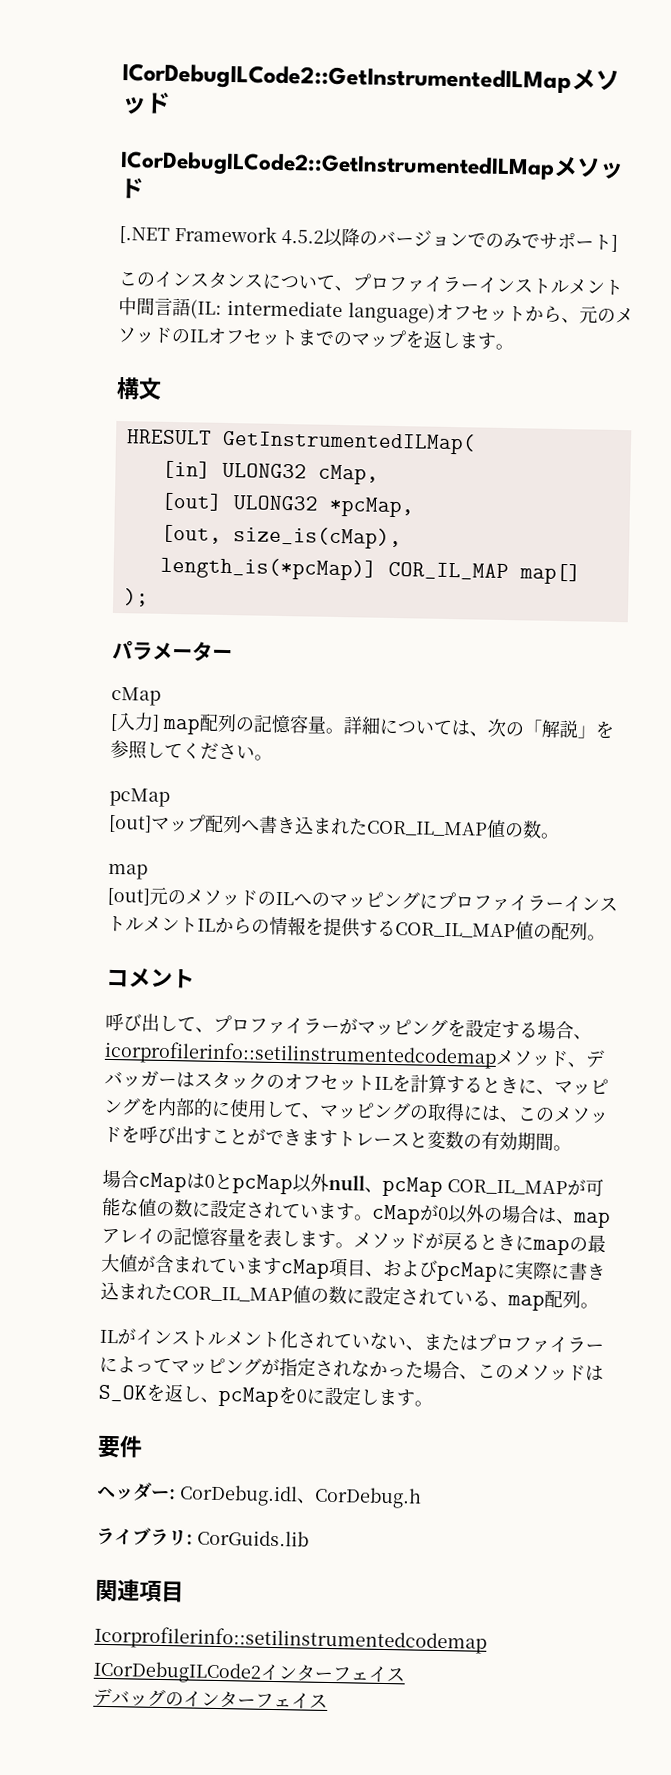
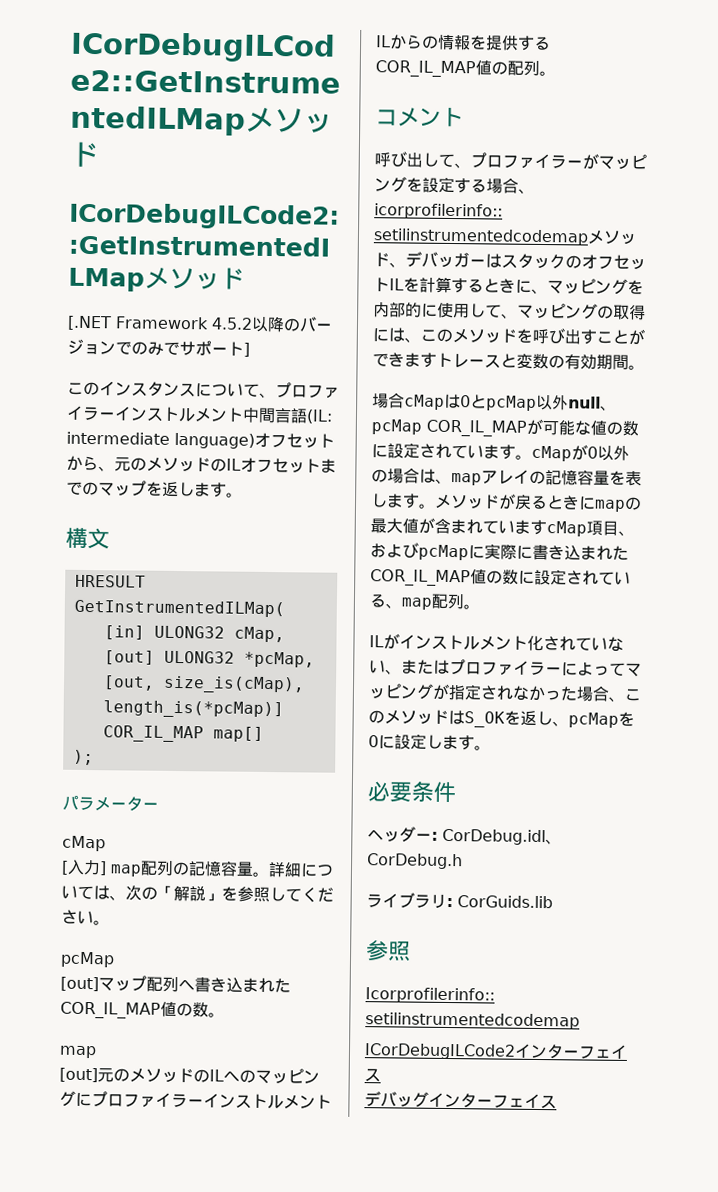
[97,1435,121,1459] 要 -> [367,781,434,803] 必要条
[95,1579,184,1603] 関連項目 -> [365,940,411,962] 参照
[165,1692,184,1707] の -> (429, 1099) none

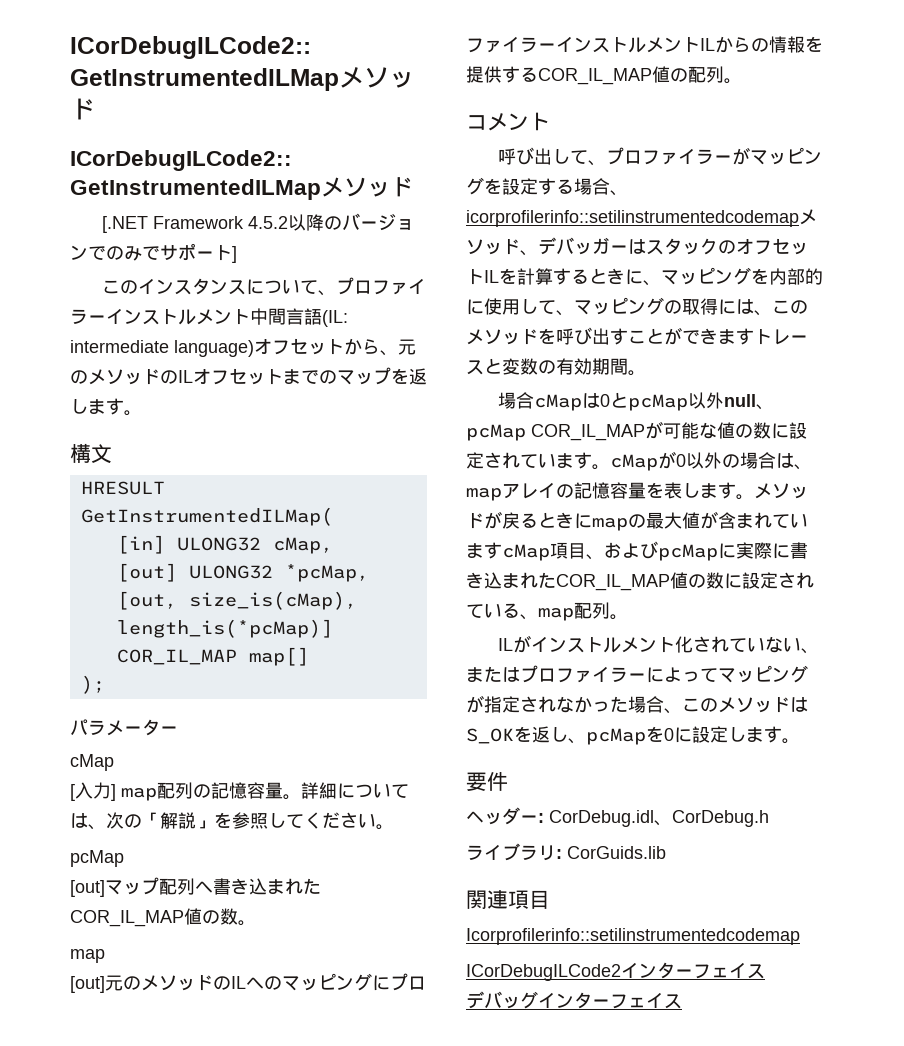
[367,781,434,803] 必要条 -> [466,772,487,791] 要
[365,940,411,962] 参照 -> [466,890,550,909] 関連項目

